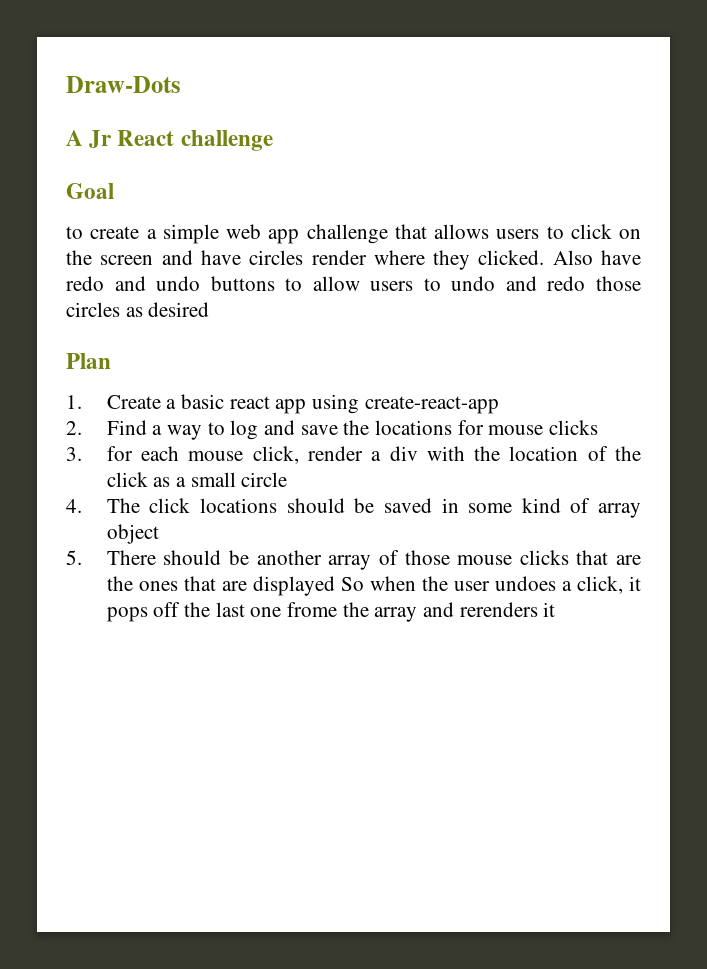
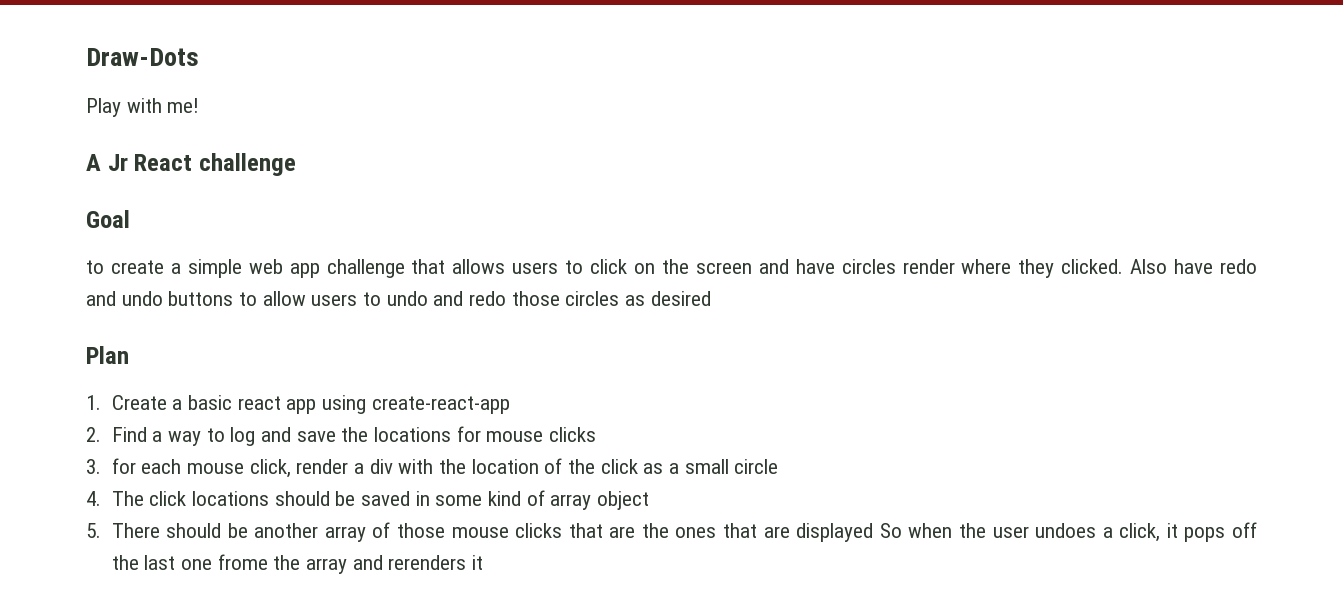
(181, 84) none -> [86,98,200,117] // Play with me!

